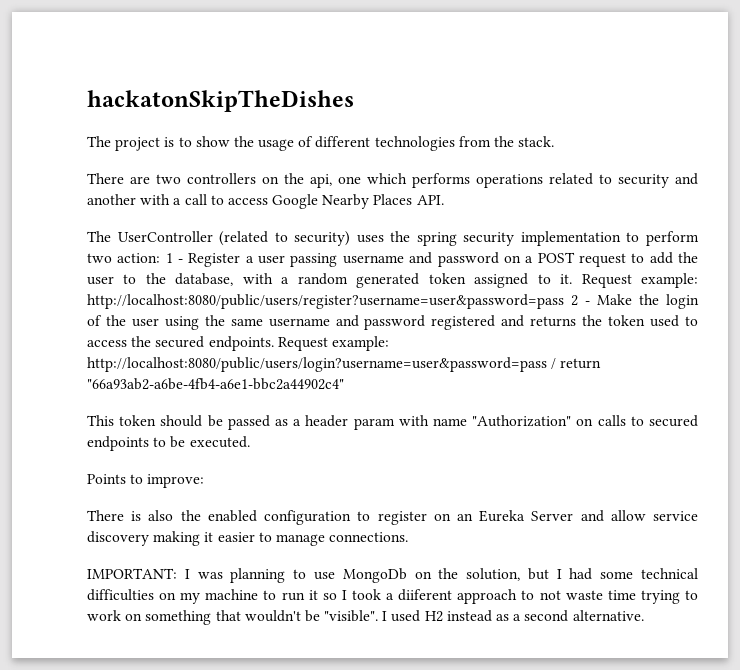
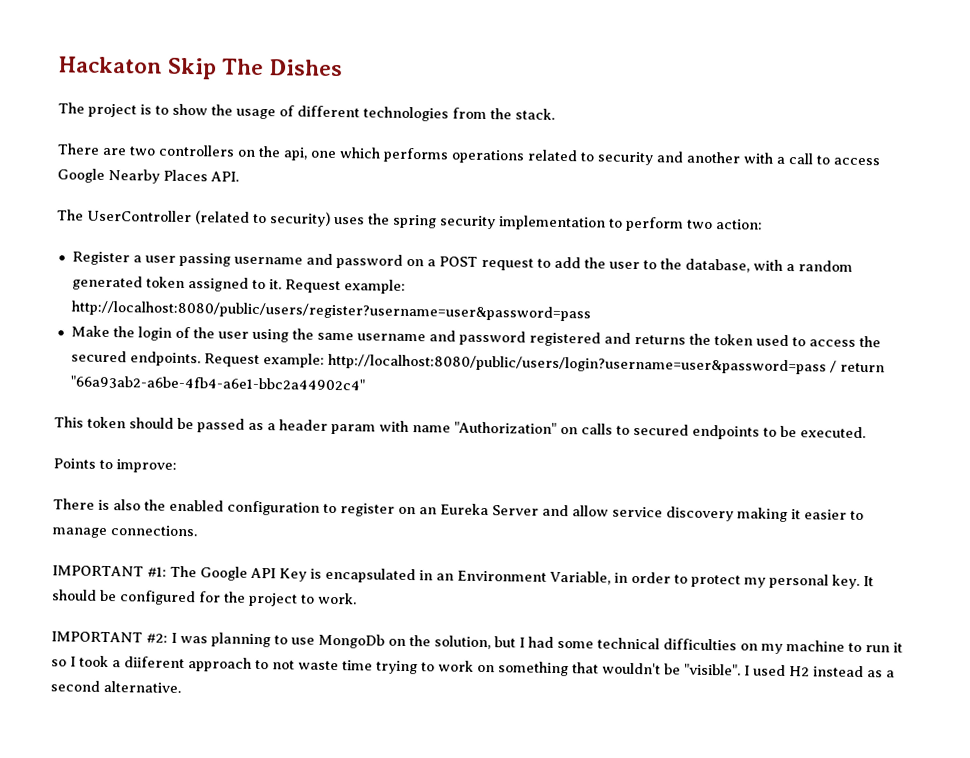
[87,90,354,112] hackatonSkipTheDishes -> [59,56,344,80] Hackaton Skip The Dishes
[165,253,184,263] 1 - -> (763, 224) //
[571,295,590,306] 2 - -> (591, 311) //
[87,568,177,579] IMPORTANT: -> [52,565,874,589] [52,589,357,607] [51,631,168,643] IMPORTANT #1: The Google API Key is encapsulated in an Environment Variable, in order to protect my personal key. It should be configured for the project to work. // IMPORTANT #2:

